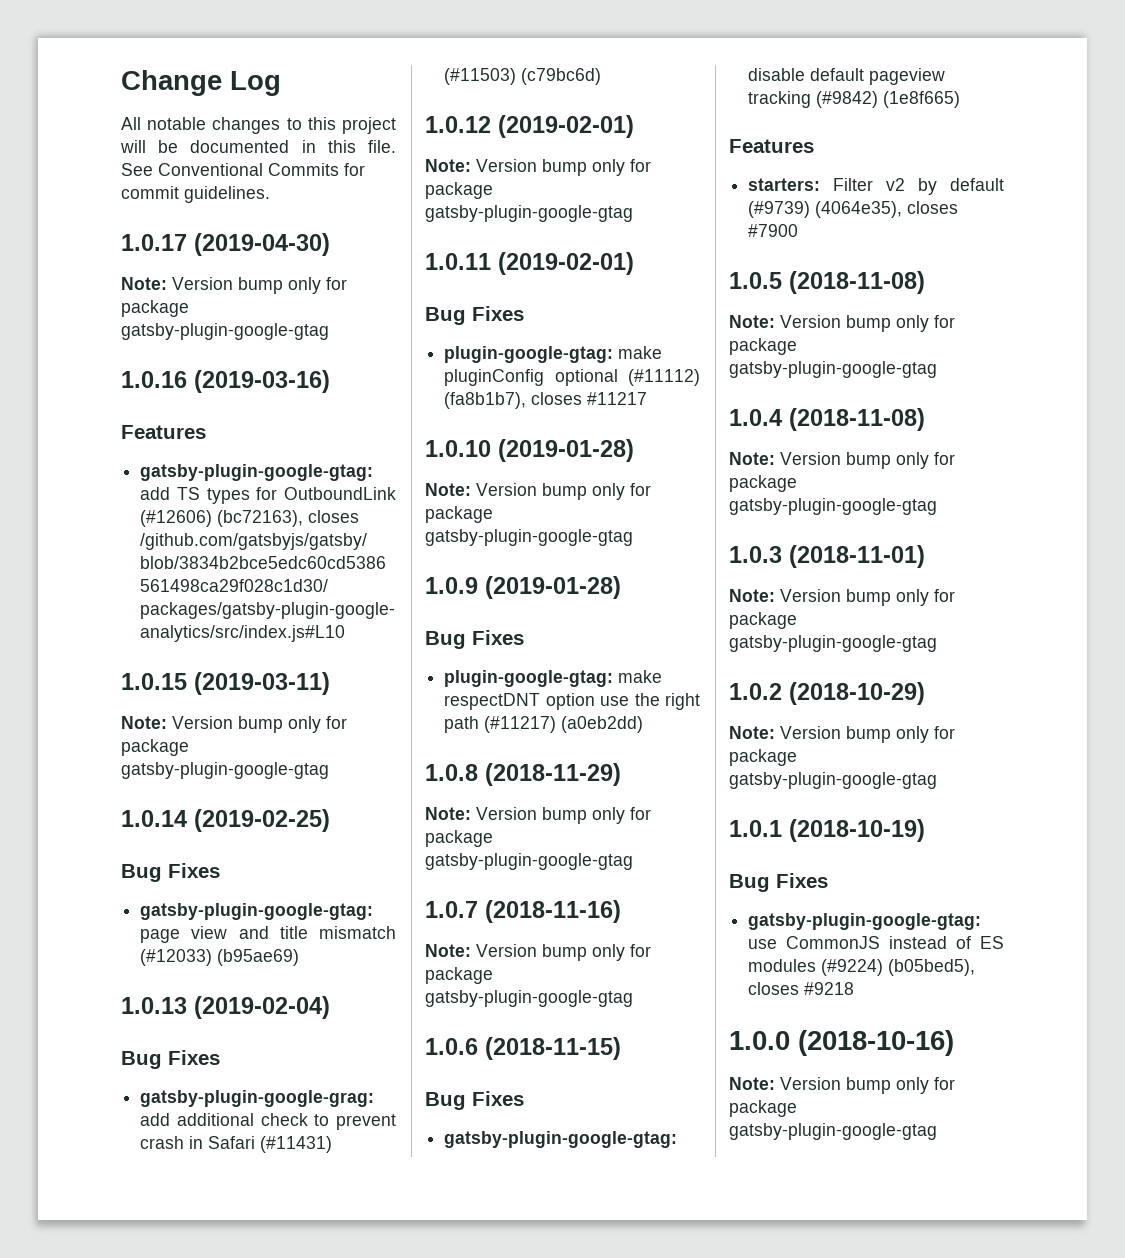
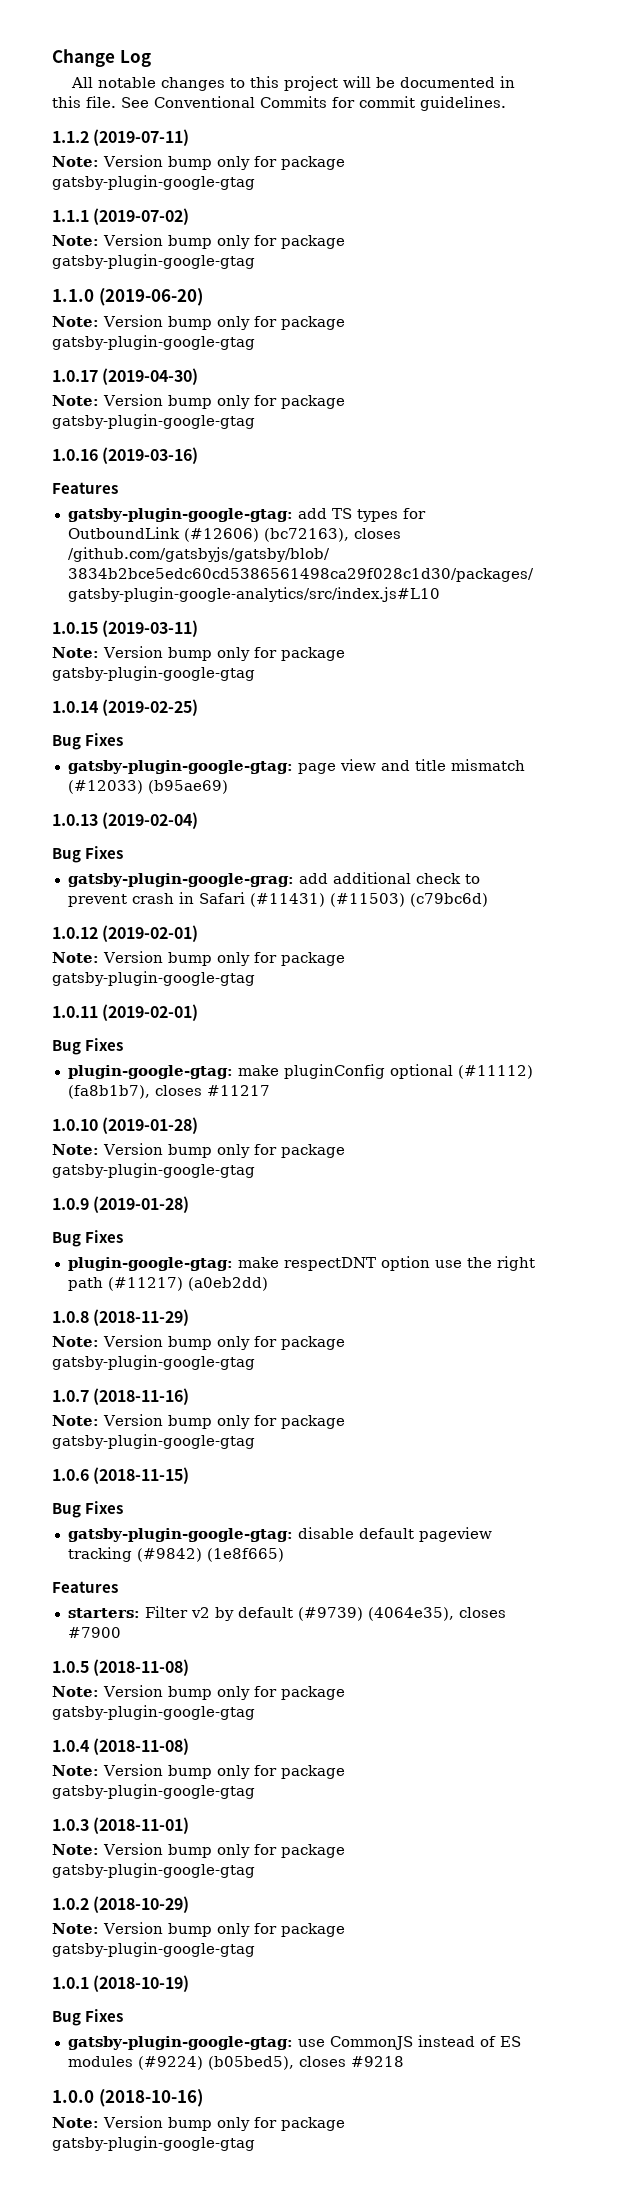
(270, 194) none -> [52,129,190,146] [52,155,345,170] [52,175,255,190] [52,208,190,225] [52,234,345,249] [52,254,255,269] [52,288,203,306] [52,315,345,330] [52,335,255,350] // 1.1.2 (2019-07-11) // Note: Version bump only for package gatsby-plugin-google-gtag // 1.1.1 (2019-07-02) // Note: Version bump only for package gatsby-plugin-google-gtag // 1.1.0 (2019-06-20) // Note: Version bump only for package gatsby-plugin-google-gtag

